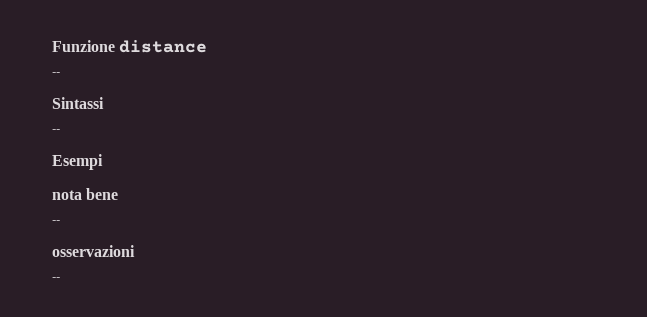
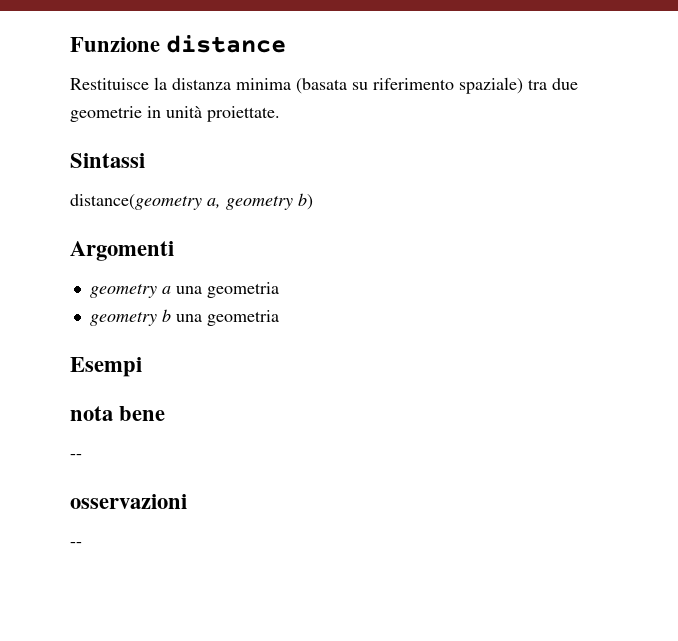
[52,72,60,76] [52,97,104,109] [52,129,60,133] -- // Sintassi // -- -> [70,77,578,94] [70,106,280,122] [70,153,145,168] [70,193,313,210] [70,241,174,261] [89,282,279,298] [89,309,279,326] Restituisce la distanza minima (basata su riferimento spaziale) tra due geometrie in unità proiettate. // Sintassi // distance(geometry a, geometry b) // Argomenti // geometry a una geometria // geometry b una geometria

